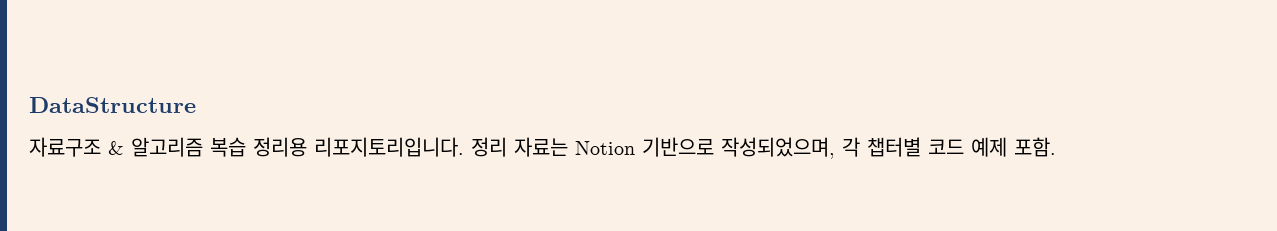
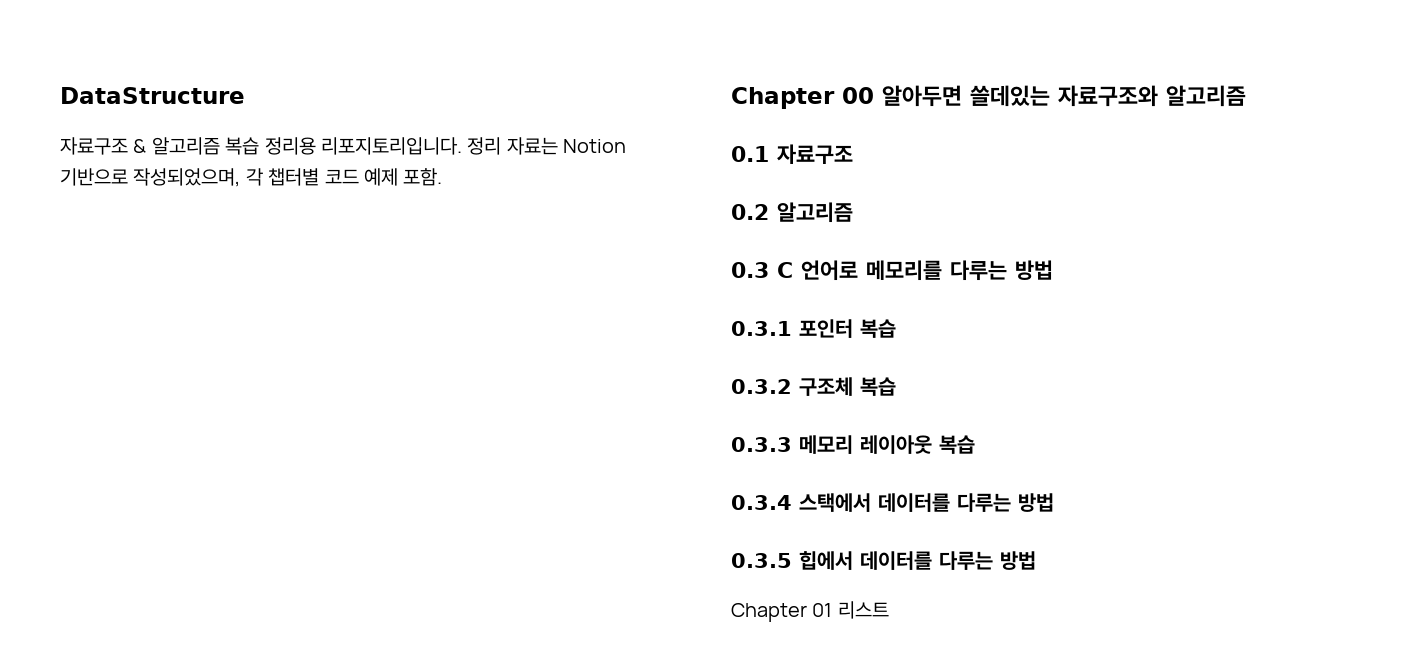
(1056, 147) none -> [731,85,1246,109] [731,144,853,164] [731,202,853,223] [731,260,1053,281] [731,319,896,338] [731,377,896,396] [731,435,975,454] [731,493,1054,512] [731,551,1036,570] [731,601,889,622] // Chapter 00 알아두면 쓸데있는 자료구조와 알고리즘 // 0.1 자료구조 // 0.2 알고리즘 // 0.3 C 언어로 메모리를 다루는 방법 // 0.3.1 포인터 복습 // 0.3.2 구조체 복습 // 0.3.3 메모리 레이아웃 복습 // 0.3.4 스택에서 데이터를 다루는 방법 // 0.3.5 힙에서 데이터를 다루는 방법 // Chapter 01 리스트

